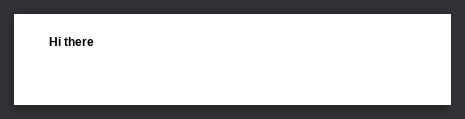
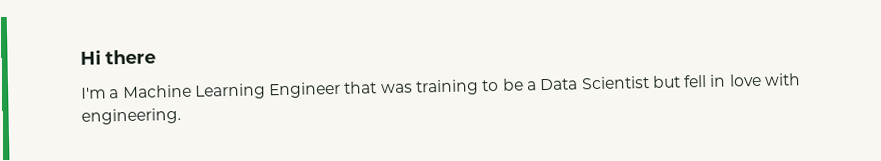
(95, 41) none -> [81,73,801,100] [81,107,181,125] // I'm a Machine Learning Engineer that was training to be a Data Scientist but fell in love with engineering.

